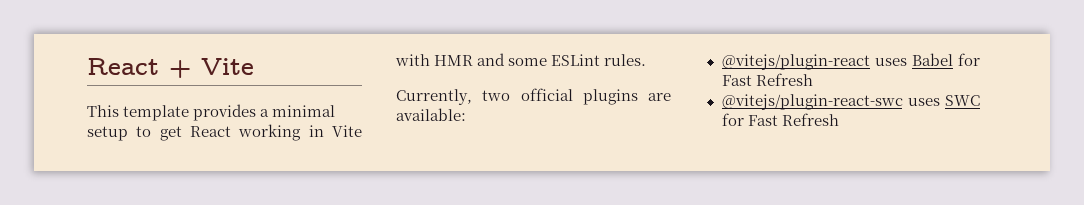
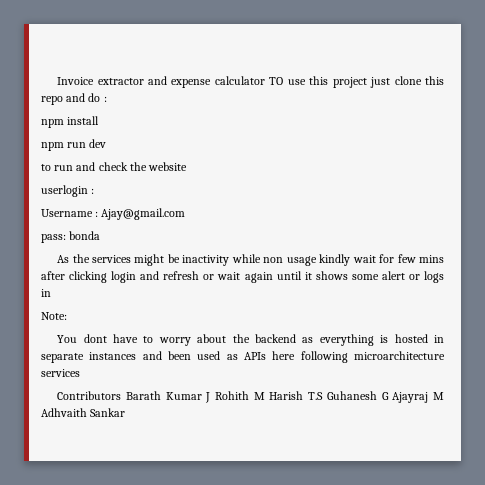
[87,58,254,78] [87,104,336,121] [87,124,363,141] [395,53,647,66] [396,88,671,105] [396,108,466,121] [721,53,980,70] [721,73,813,86] [721,94,980,110] [721,113,839,126] React + Vite // This template provides a minimal setup to get React working in Vite with HMR and some ESLint rules. // Currently, two official plugins are available: // @vitejs/plugin-react uses Babel for Fast Refresh // @vitejs/plugin-react-swc uses SWC for Fast Refresh -> [57,76,444,88] [41,93,107,105] [41,116,100,128] [41,139,107,151] [41,162,188,171] [41,185,95,197] [41,208,186,220] [41,231,101,243] [57,254,444,266] [41,271,444,283] [41,289,51,297] [41,312,67,320] [57,334,444,346] [41,351,445,363] [41,369,80,377] [57,391,445,403] [41,408,126,417] Invoice extractor and expense calculator TO use this project just clone this repo and do : // npm install // npm run dev // to run and check the website // userlogin : // Username : Ajay@gmail.com // pass: bonda // As the services might be inactivity while non usage kindly wait for few mins after clicking login and refresh or wait again until it shows some alert or logs in // Note: // You dont have to worry about the backend as everything is hosted in separate instances and been used as APIs here following microarchitecture services // Contributors Barath Kumar J Rohith M Harish T.S Guhanesh G Ajayraj M Adhvaith Sankar

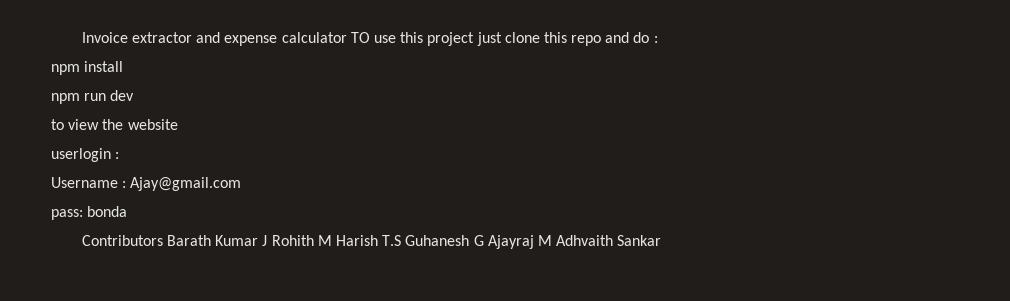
[54,162,128,171] run and check -> [68,119,100,130] view
[57,254,444,266] [41,271,444,283] [41,289,51,297] [41,312,67,320] [57,334,444,346] [41,351,445,363] [41,369,80,377] // As the services might be inactivity while non usage kindly wait for few mins after clicking login and refresh or wait again until it shows some alert or logs in // Note: // You dont have to worry about the backend as everything is hosted in separate instances and been used as APIs here following microarchitecture services -> (128, 211) none

